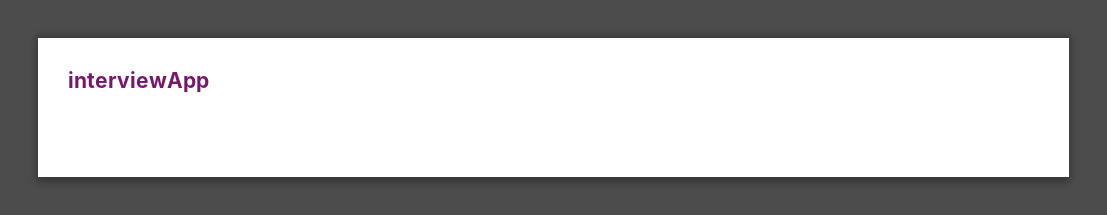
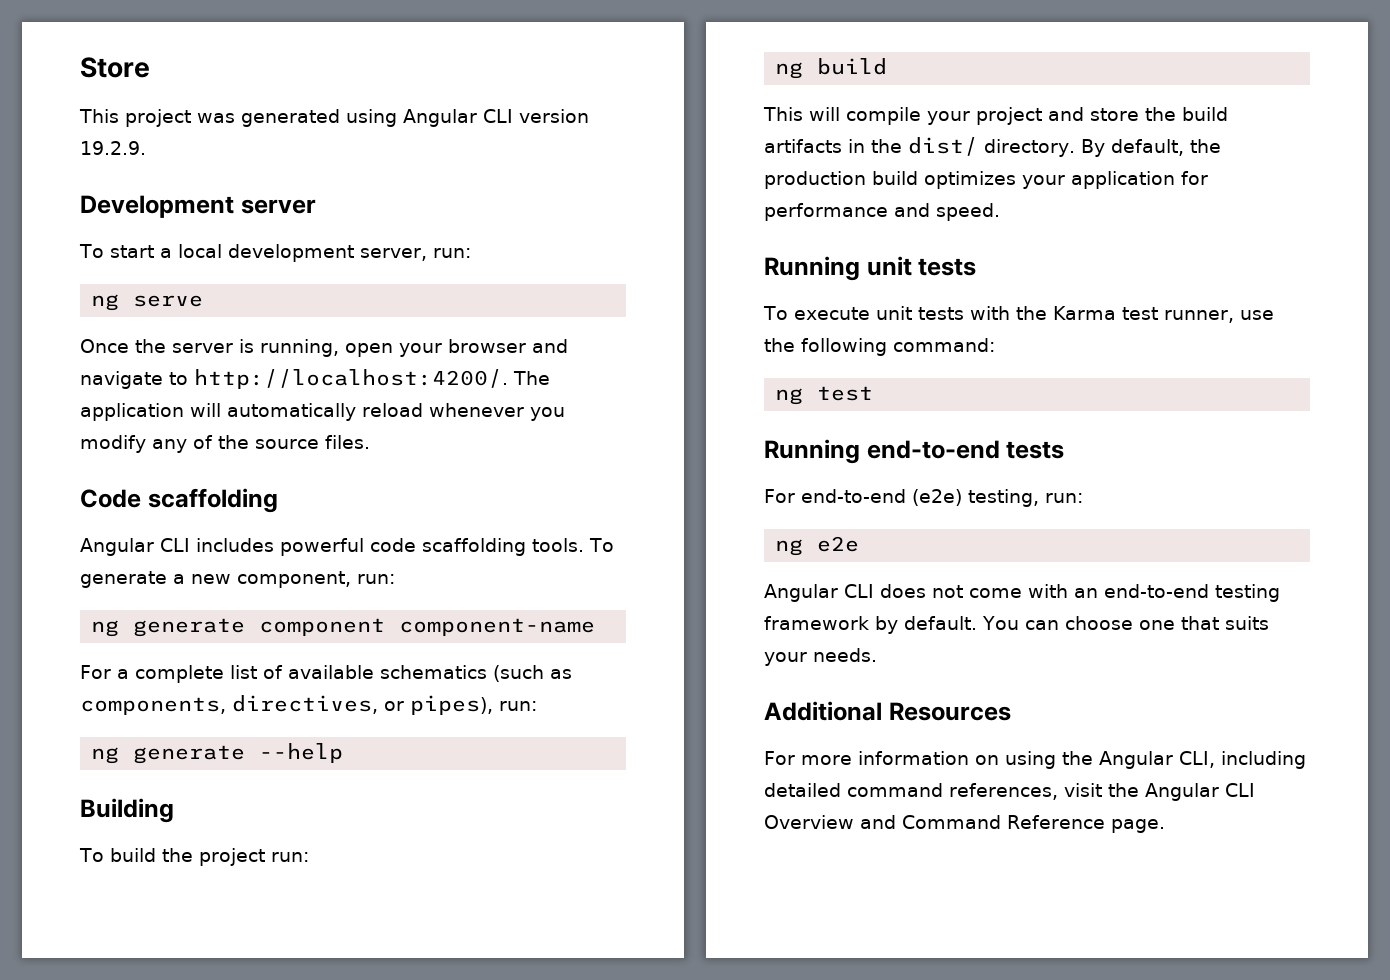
[68,71,209,93] interviewApp -> [80,57,150,78] [79,109,589,127] [80,141,146,155] [80,195,316,218] [79,244,471,262] [91,294,204,311] [80,339,568,357] [80,369,550,389] [80,403,565,421] [80,435,370,453] [80,488,278,513] [80,538,614,556] [80,571,395,588] [91,618,596,637] [80,665,572,683] [80,695,537,715] [91,743,344,764] [80,798,174,823] [79,848,309,866] [775,58,888,79] [763,107,1228,125] [764,137,1221,157] [764,171,1208,189] [764,203,1000,221] [764,256,977,281] [763,306,1274,323] [764,338,995,356] [775,386,874,405] [764,439,1065,464] [764,489,1083,507] [775,536,860,556] [764,584,1280,602] [764,616,1269,634] [764,648,877,666] [764,701,1011,721] [764,751,1306,769] [764,783,1255,801] [764,815,1165,833] Store // This project was generated using Angular CLI version 19.2.9. // Development server // To start a local development server, run: // ng serve // Once the server is running, open your browser and navigate to http://localhost:4200/. The application will automatically reload whenever you modify any of the source files. // Code scaffolding // Angular CLI includes powerful code scaffolding tools. To generate a new component, run: // ng generate component component-name // For a complete list of available schematics (such as components, directives, or pipes), run: // ng generate --help // Building // To build the project run: // ng build // This will compile your project and store the build artifacts in the dist/ directory. By default, the production build optimizes your application for performance and speed. // Running unit tests // To execute unit tests with the Karma test runner, use the following command: // ng test // Running end-to-end tests // For end-to-end (e2e) testing, run: // ng e2e // Angular CLI does not come with an end-to-end testing framework by default. You can choose one that suits your needs. // Additional Resources // For more information on using the Angular CLI, including detailed command references, visit the Angular CLI Overview and Command Reference page.

